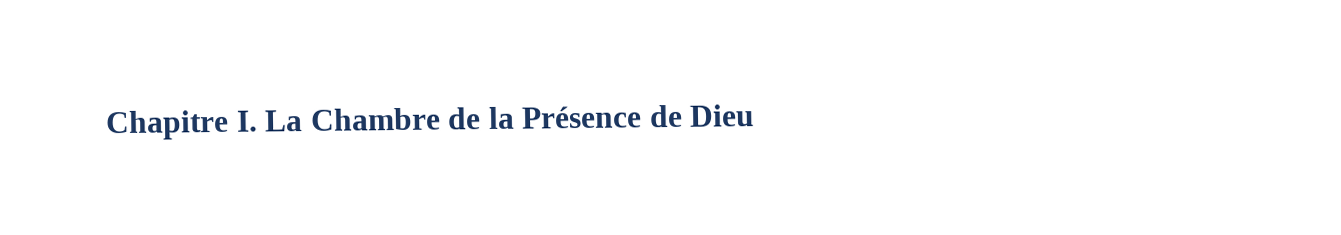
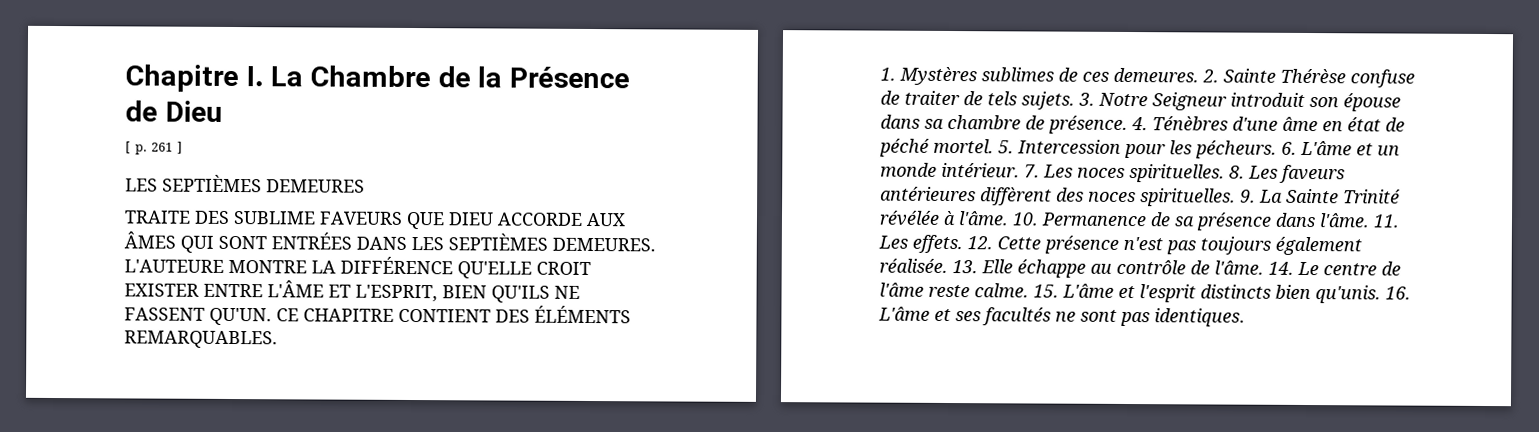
(756, 115) none -> [125,141,183,155] [125,174,365,193] [124,210,626,230] [124,231,656,253] [124,256,591,279] [124,280,580,303] [124,305,631,326] [124,330,278,349] [880,66,1415,88] [880,90,1401,112] [880,114,1405,134] [879,138,1400,159] [880,162,1345,184] [880,186,1401,207] [879,210,1400,231] [878,234,1362,256] [879,258,1401,278] [879,282,1411,304] [878,306,1245,327] // [ p. 261 ] // LES SEPTIÈMES DEMEURES // TRAITE DES SUBLIME FAVEURS QUE DIEU ACCORDE AUX ÂMES QUI SONT ENTRÉES DANS LES SEPTIÈMES DEMEURES. L'AUTEURE MONTRE LA DIFFÉRENCE QU'ELLE CROIT EXISTER ENTRE L'ÂME ET L'ESPRIT, BIEN QU'ILS NE FASSENT QU'UN. CE CHAPITRE CONTIENT DES ÉLÉMENTS REMARQUABLES. // 1. Mystères sublimes de ces demeures. 2. Sainte Thérèse confuse de traiter de tels sujets. 3. Notre Seigneur introduit son épouse dans sa chambre de présence. 4. Ténèbres d'une âme en état de péché mortel. 5. Intercession pour les pécheurs. 6. L'âme et un monde intérieur. 7. Les noces spirituelles. 8. Les faveurs antérieures diffèrent des noces spirituelles. 9. La Sainte Trinité révélée à l'âme. 10. Permanence de sa présence dans l'âme. 11. Les effets. 12. Cette présence n'est pas toujours également réalisée. 13. Elle échappe au contrôle de l'âme. 14. Le centre de l'âme reste calme. 15. L'âme et l'esprit distincts bien qu'unis. 16. L'âme et ses facultés ne sont pas identiques.

